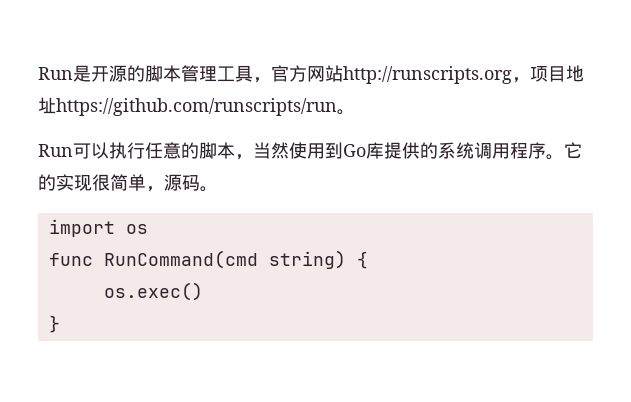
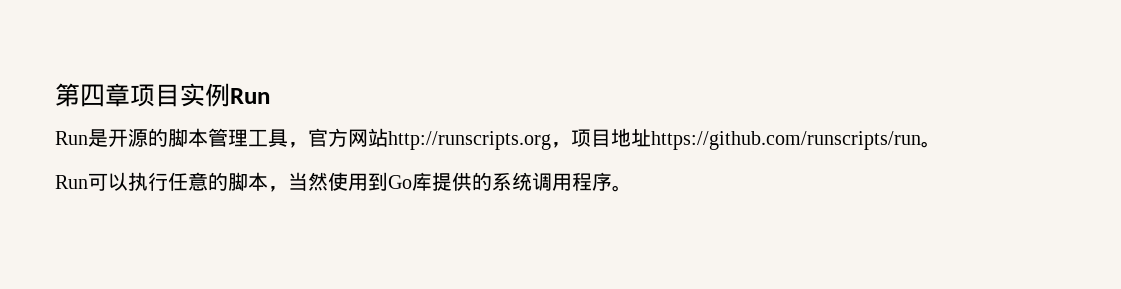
(38, 73) none -> [55,83,270,107] 第四章项目实例Run //
[564,142,582,159] [38,174,218,192] [48,219,148,237] [48,250,368,269] [103,282,203,301] [48,315,60,333] 它的实现很简单，源码。 // import os // func RunCommand(cmd string) { // os.exec() // } -> (632, 188) none

